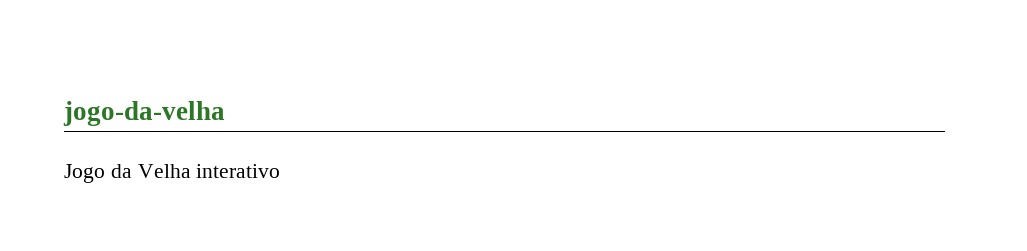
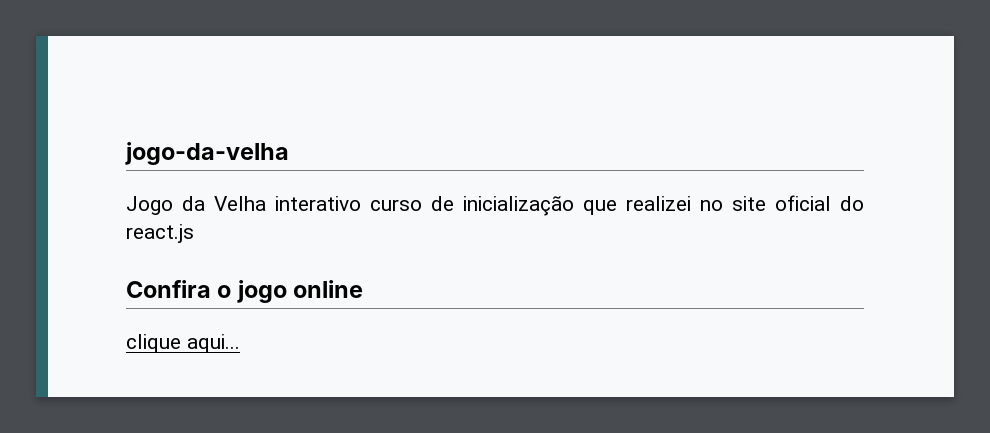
(281, 171) none -> [370,195,864,216] [126,224,194,243] [126,280,364,303] [126,334,240,353] curso de inicialização que realizei no site oficial do react.js // Confira o jogo online // clique aqui...

